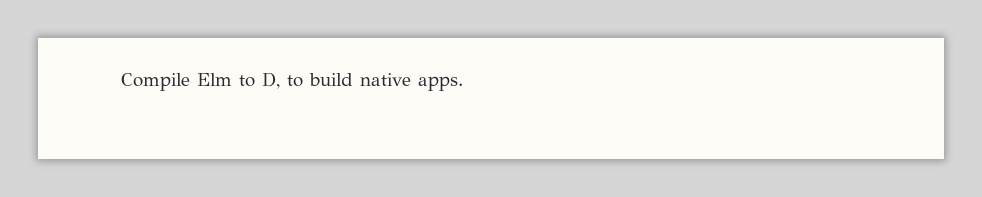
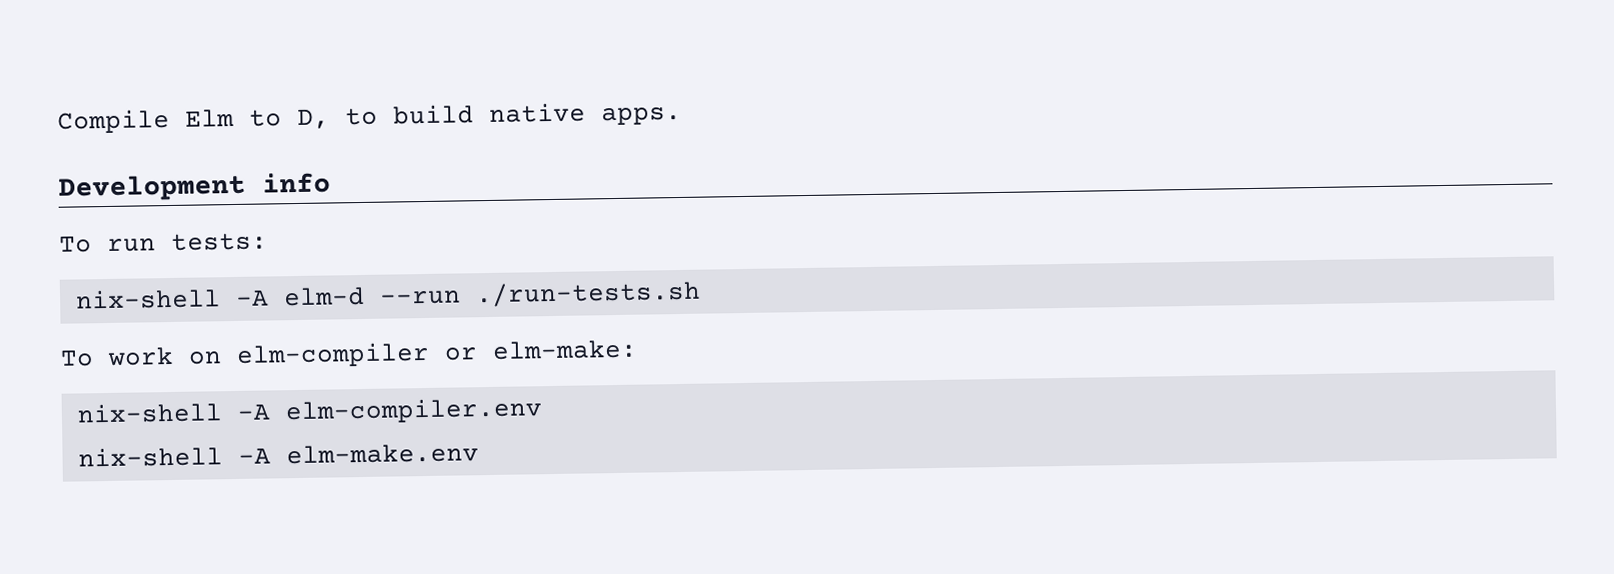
(463, 83) none -> [58,172,331,202] [59,232,268,253] [74,280,701,310] [60,339,638,368] [76,397,543,425] [77,443,479,468] // Development info // To run tests: // nix-shell -A elm-d --run ./run-tests.sh // To work on elm-compiler or elm-make: // nix-shell -A elm-compiler.env // nix-shell -A elm-make.env

